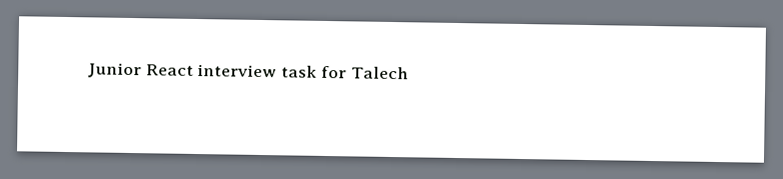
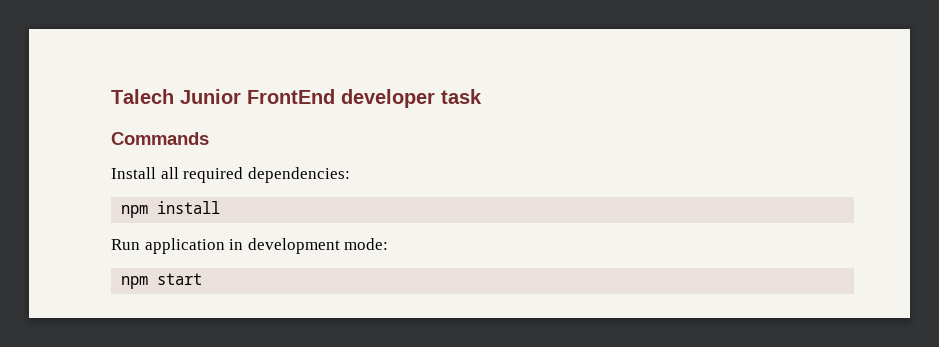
[88,62,409,80] Junior React interview task for Talech -> [111,89,482,108] [111,132,209,145] [111,167,350,183] [121,201,221,218] [111,238,389,254] [121,273,203,289] Talech Junior FrontEnd developer task // Commands // Install all required dependencies: // npm install // Run application in development mode: // npm start

